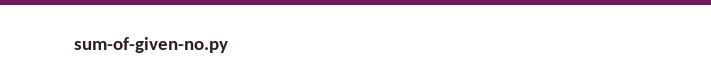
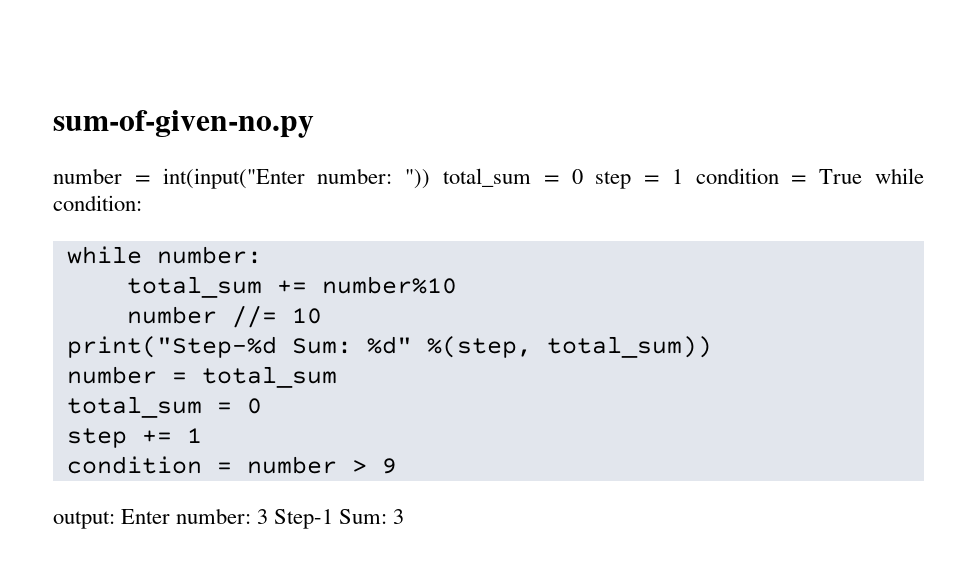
(228, 45) none -> [53,168,925,189] [53,195,142,211] [66,246,262,264] [126,276,457,298] [126,305,322,328] [66,336,712,358] [66,366,337,388] [66,396,262,418] [66,428,202,448] [66,456,397,474] [53,508,405,529] // number = int(input("Enter number: ")) total_sum = 0 step = 1 condition = True while condition: // while number: // total_sum += number%10 // number //= 10 // print("Step-%d Sum: %d" %(step, total_sum)) // number = total_sum // total_sum = 0 // step += 1 // condition = number > 9 // output: Enter number: 3 Step-1 Sum: 3

